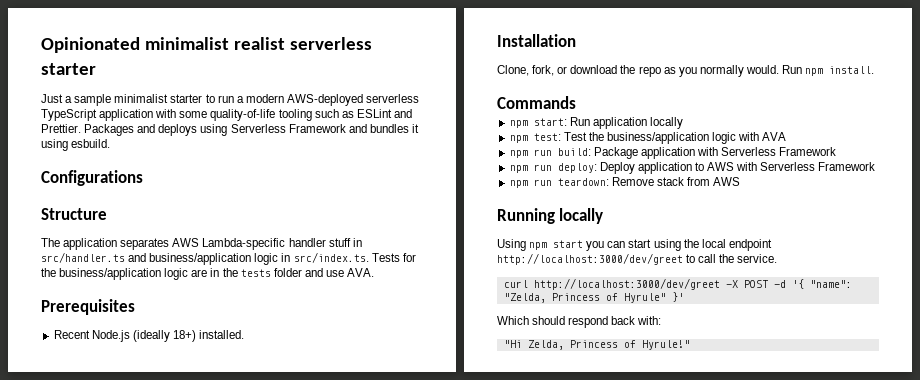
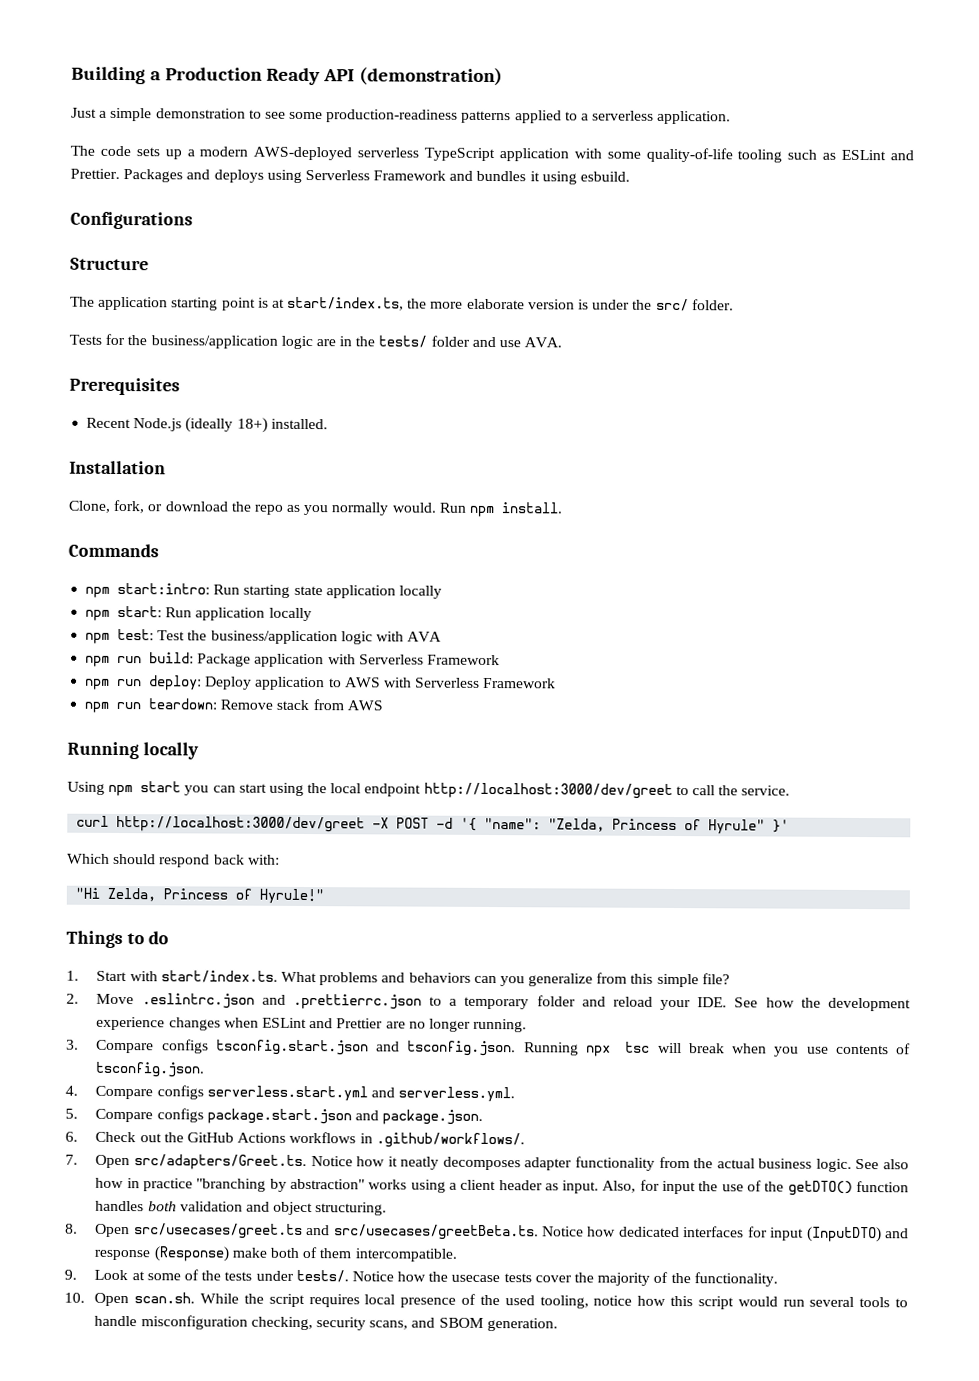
[41,37,373,53] [41,63,96,75] [41,94,234,106] Opinionated minimalist realist serverless starter // Just a sample minimalist starter to run -> [71,66,503,87] [71,107,732,125] [70,145,182,160] Building a Production Ready API (demonstration) // Just a simple demonstration to see some production-readiness patterns applied to a serverless application. // The code sets up
[120,238,362,250] [41,252,369,265] separates AWS Lambda-specific handler stuff in src/handler.ts and business/application logic in src/index.ts. -> [171,296,734,312] starting point is at start/index.ts, the more elaborate version is under the src/ folder. //
[240,269,271,277] tests -> [378,335,428,348] tests/
(576, 102) none -> [85,582,442,599] // npm start:intro: Run starting state application locally
(690, 345) none -> [66,930,170,949] [66,970,730,988] [66,993,911,1012] [96,1016,528,1033] [66,1039,911,1057] [95,1061,205,1078] [65,1085,516,1103] [65,1108,484,1125] [65,1131,525,1149] [65,1154,910,1172] [95,1177,909,1196] [95,1200,388,1216] [65,1223,910,1243] [94,1246,457,1262] [64,1269,778,1287] [64,1292,909,1310] [94,1315,558,1332] // Things to do // 1. Start with start/index.ts. What problems and behaviors can you generalize from this simple file? // 2. Move .eslintrc.json and .prettierrc.json to a temporary folder and reload your IDE. See how the development experience changes when ESLint and Prettier are no longer running. // 3. Compare configs tsconfig.start.json and tsconfig.json. Running npx tsc will break when you use contents of tsconfig.json. // 4. Compare configs serverless.start.yml and serverless.yml. // 5. Compare configs package.start.json and package.json. // 6. Check out the GitHub Actions workflows in .github/workflows/. // 7. Open src/adapters/Greet.ts. Notice how it neatly decomposes adapter functionality from the actual business logic. See also how in practice "branching by abstraction" works using a client header as input. Also, for input the use of the getDTO() function handles both validation and object structuring. // 8. Open src/usecases/greet.ts and src/usecases/greetBeta.ts. Notice how dedicated interfaces for input (InputDTO) and response (Response) make both of them intercompatible. // 9. Look at some of the tests under tests/. Notice how the usecase tests cover the majority of the functionality. // 10. Open scan.sh. While the script requires local presence of the used tooling, notice how this script would run several tools to handle misconfiguration checking, security scans, and SBOM generation.

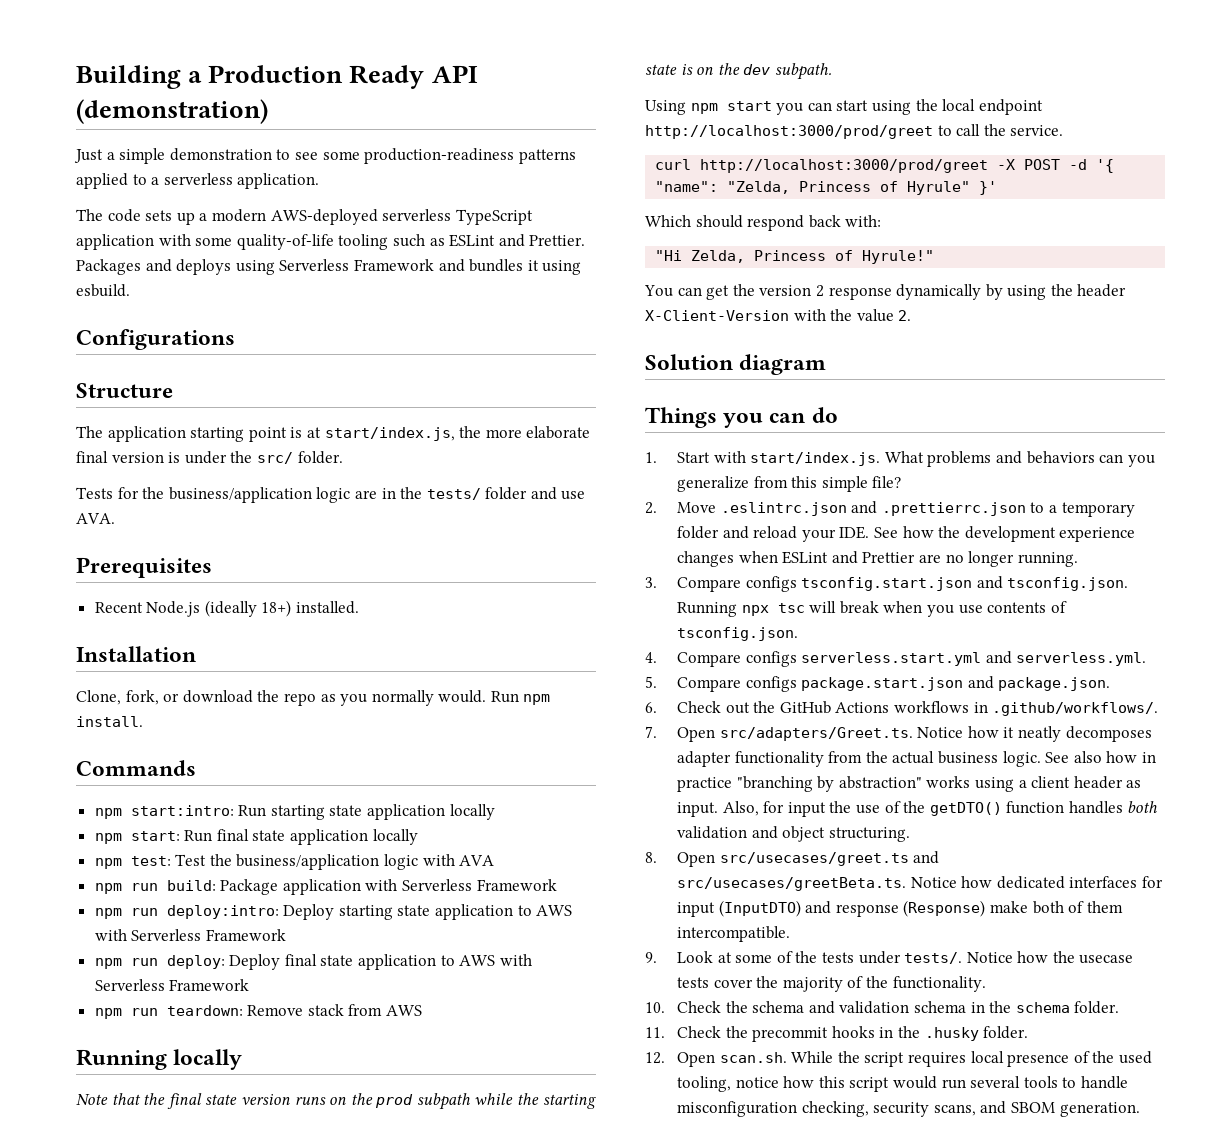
[287,296,405,311] start/index.ts, -> [324,427,455,441] start/index.js,
(525, 304) none -> [76,451,108,463] final
(193, 612) none -> [216,829,286,841] final state
(500, 660) none -> [94,904,573,920] [94,929,286,941] // npm run deploy:intro: Deploy starting state application to AWS with Serverless Framework
(253, 683) none -> [284,954,354,966] final state
(199, 751) none -> [76,1093,596,1110] [645,63,832,80] // Note that the final state version runs on the prod subpath while the starting state is on the dev subpath.
[423,782,673,799] http://localhost:3000/dev/greet -> [645,125,933,139] http://localhost:3000/prod/greet
[116,815,366,833] http://localhost:3000/dev/greet -> [700,159,989,173] http://localhost:3000/prod/greet
(325, 896) none -> [644,284,1127,300] [645,309,912,322] [645,354,827,375] // You can get the version 2 response dynamically by using the header X-Client-Version with the value 2. // Solution diagram
[126,933,145,945] to -> [723,413,806,428] you can
[160,970,278,983] start/index.ts. -> [750,452,881,466] start/index.js.
(85, 1297) none -> [677,1001,1120,1014] [645,1026,1029,1042] [645,1052,665,1064] Check the schema and validation schema in the schema folder. // 11. Check the precommit hooks in the .husky folder. // 12.

